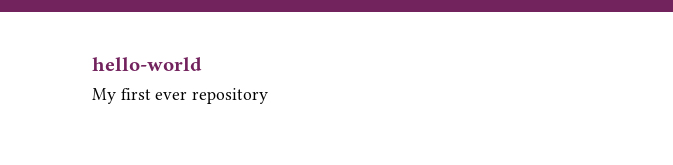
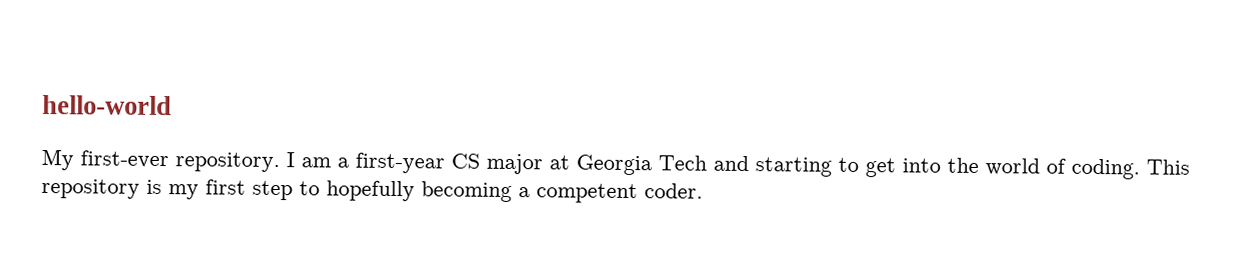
[120,88,269,104] first ever repository -> [80,150,1190,180] [41,178,703,204] first-ever repository. I am a first-year CS major at Georgia Tech and starting to get into the world of coding. This repository is my first step to hopefully becoming a competent coder.

